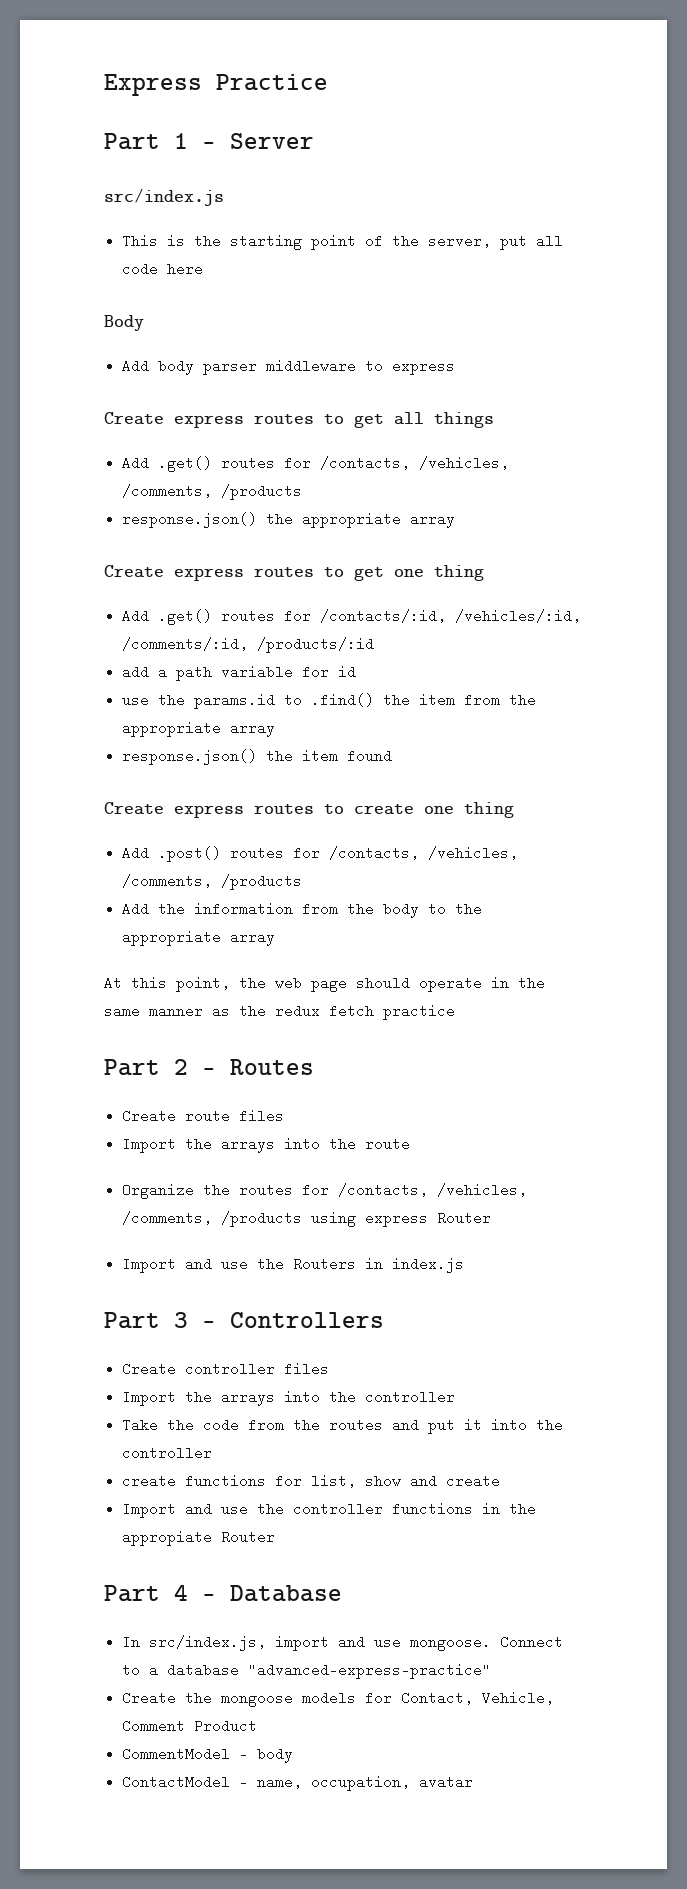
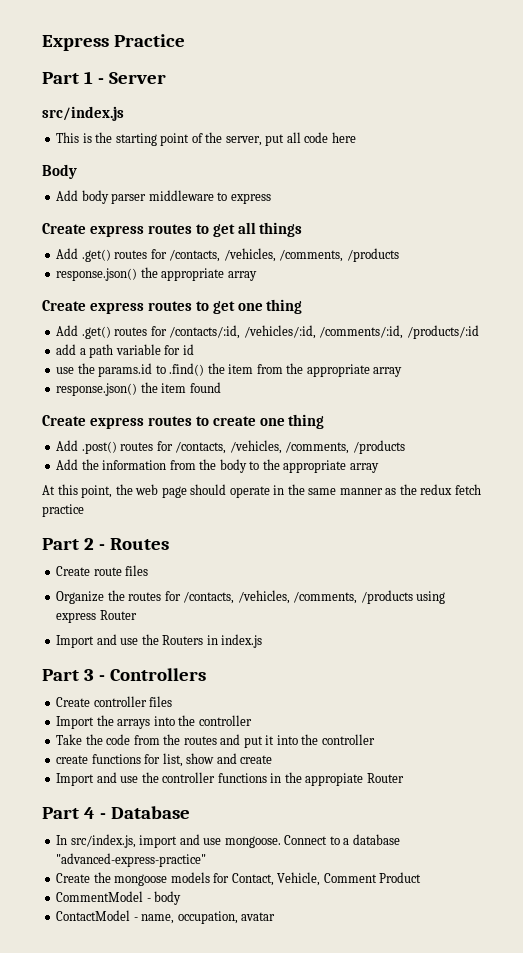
[122,1137,411,1153] // Import the arrays into the route -> (149, 570) none

